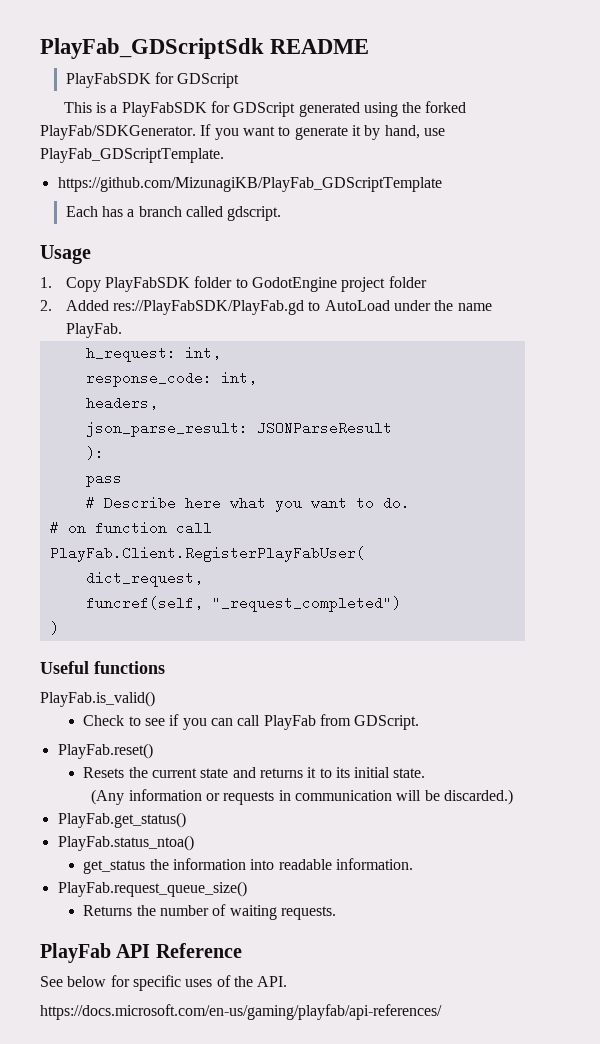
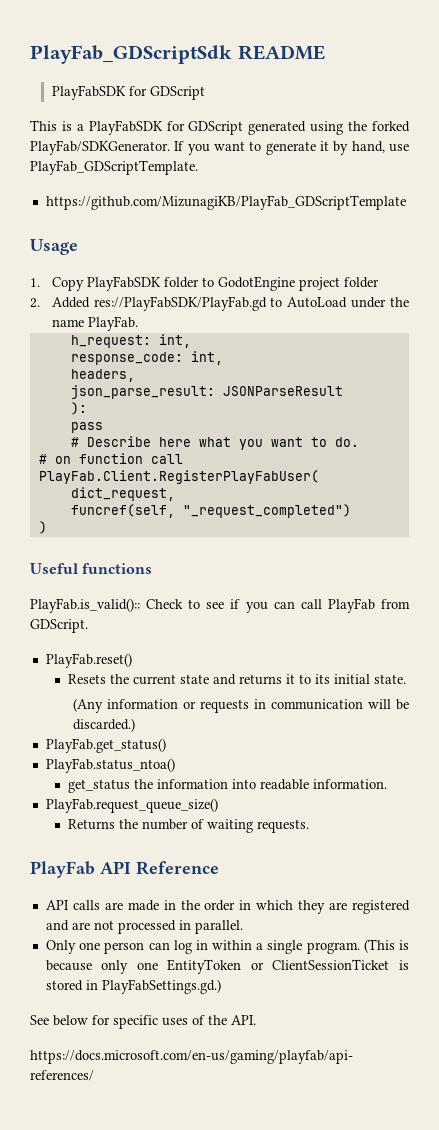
[65,206,282,221] // Each has a branch called gdscript. -> (406, 202) none
[40,691,155,707] PlayFab.is_valid() // -> [30,598,140,613] PlayFab.is_valid()::
(242, 950) none -> [45,900,411,914] [45,920,243,934] [45,939,409,954] [45,959,409,974] [45,979,221,994] // API calls are made in the order in which they are registered and are not processed in parallel. // Only one person can log in within a single program. (This is because only one EntityToken or ClientSessionTicket is stored in PlayFabSettings.gd.)

